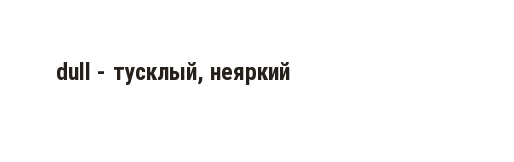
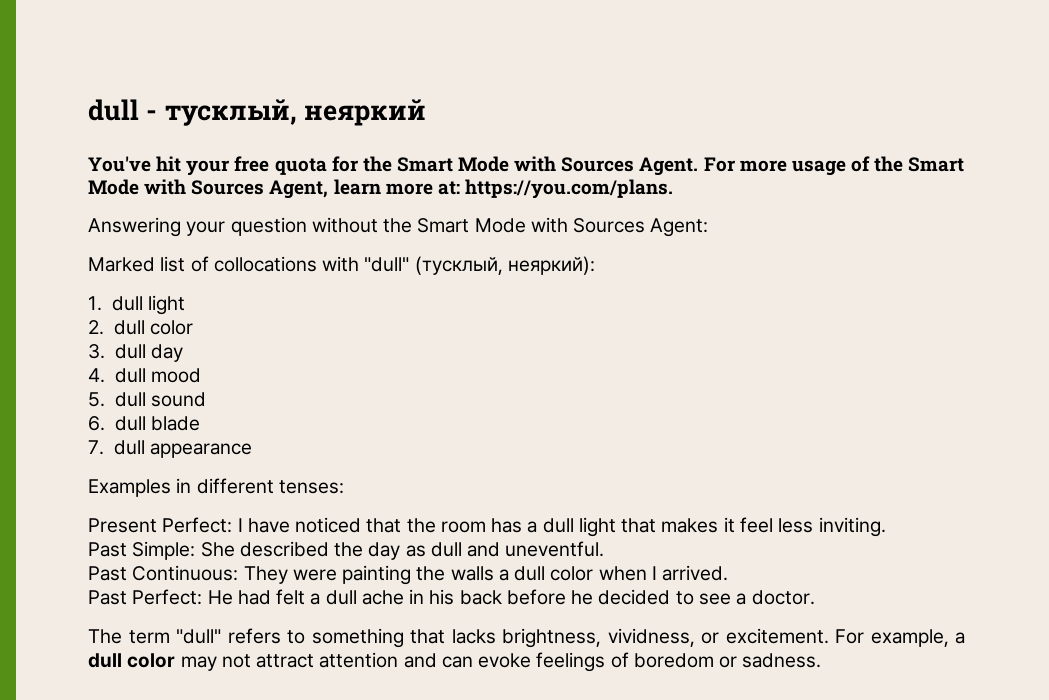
(291, 73) none -> [88,156,965,176] [88,179,673,199] [88,217,709,237] [88,256,595,275] [88,295,186,315] [88,320,194,335] [88,344,184,362] [88,368,202,383] [88,392,207,407] [88,416,201,431] [88,440,253,458] [88,478,344,497] [88,517,886,537] [88,541,605,560] [88,565,729,585] [88,589,815,605] [88,628,965,648] [88,652,822,672] // You've hit your free quota for the Smart Mode with Sources Agent. For more usage of the Smart Mode with Sources Agent, learn more at: https://you.com/plans. // Answering your question without the Smart Mode with Sources Agent: // Marked list of collocations with "dull" (тусклый, неяркий): // 1. dull light // 2. dull color // 3. dull day // 4. dull mood // 5. dull sound // 6. dull blade // 7. dull appearance // Examples in different tenses: // Present Perfect: I have noticed that the room has a dull light that makes it feel less inviting. // Past Simple: She described the day as dull and uneventful. // Past Continuous: They were painting the walls a dull color when I arrived. // Past Perfect: He had felt a dull ache in his back before he decided to see a doctor. // The term "dull" refers to something that lacks brightness, vividness, or excitement. For example, a dull color may not attract attention and can evoke feelings of boredom or sadness.

